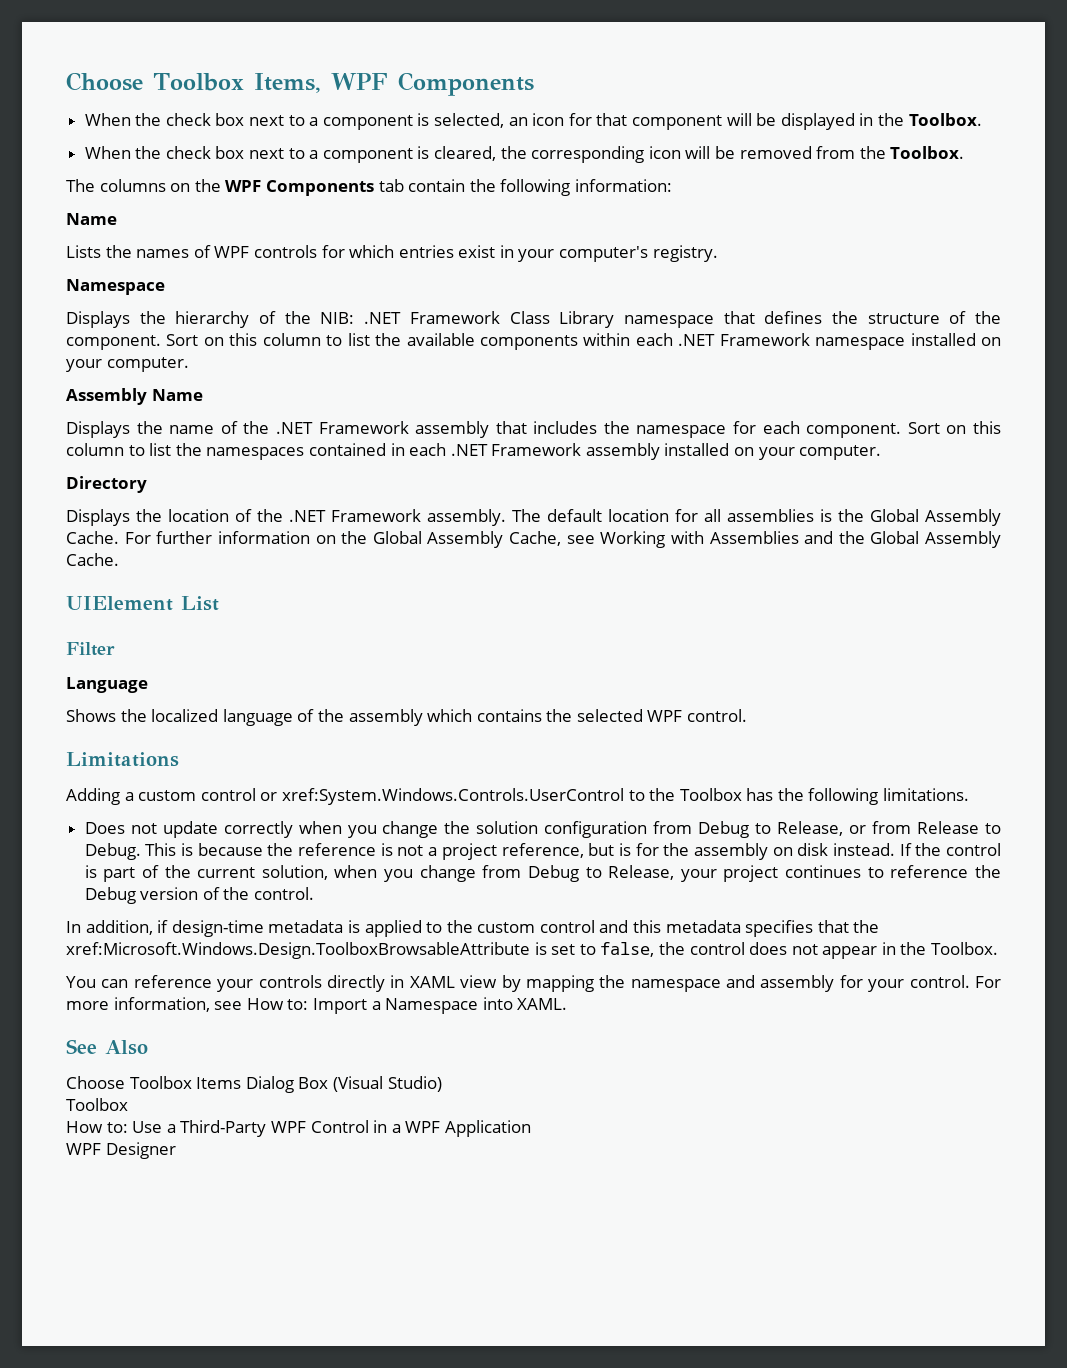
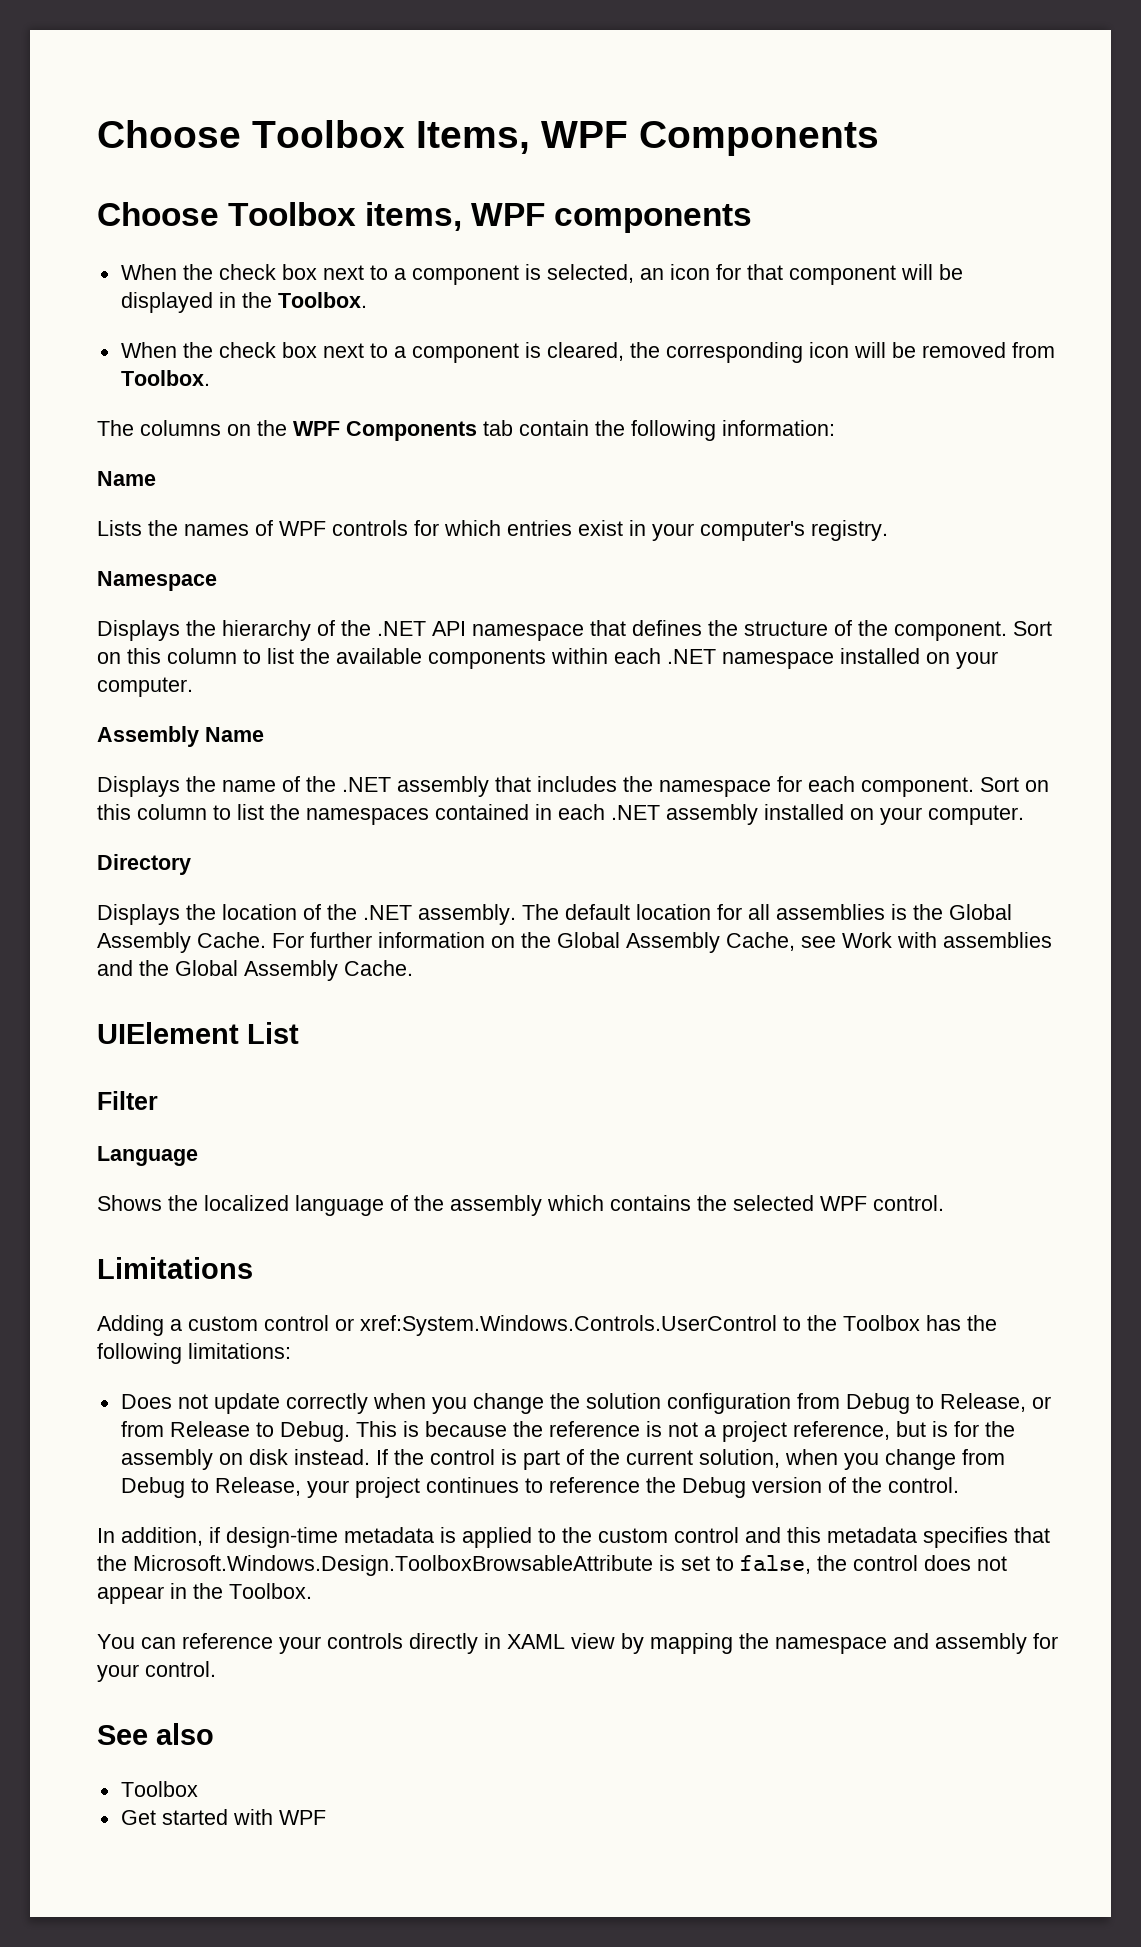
(534, 84) none -> [97,202,753,233] // Choose Toolbox items, WPF components
[859,146,886,159] the -> (1055, 350) none
[320,311,615,328] NIB: .NET Framework Class Library -> [377,621,466,636] .NET API
[719,333,810,346] Framework -> (716, 656) none
[318,421,409,434] Framework -> (391, 784) none
[491,443,582,456] Framework -> (660, 812) none
[331,509,421,522] Framework -> (412, 912) none
[600,531,799,548] Working with Assemblies -> [842,932,1052,948] Work with assemblies
[883,788,970,801] limitations. -> [188,1343,291,1359] limitations:
[66,942,530,959] xref:Microsoft.Windows.Design.ToolboxBrowsableAttribute -> [133,1555,653,1576] Microsoft.Windows.Design.ToolboxBrowsableAttribute
[975,976,1002,988] [66,997,568,1014] [66,1039,148,1055] [66,1076,442,1093] [66,1098,128,1111] [66,1120,531,1137] [66,1142,176,1159] For more information, see How to: Import a Namespace into XAML. // See Also // Choose Toolbox Items Dialog Box (Visual Studio) // Toolbox // How to: Use a Third-Party WPF Control in a WPF Application // WPF Designer -> [97,1723,214,1745] [120,1781,198,1797] [120,1809,326,1825] // See also // Toolbox // Get started with WPF

